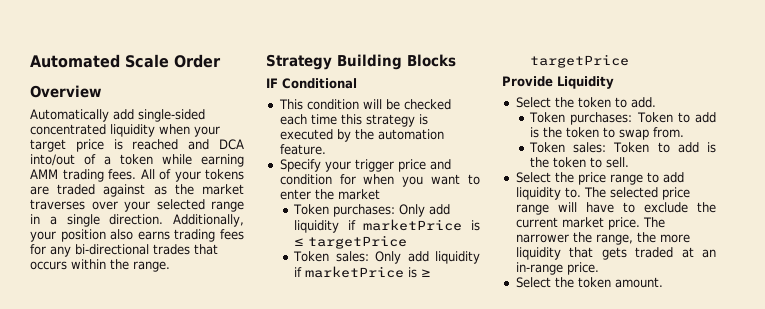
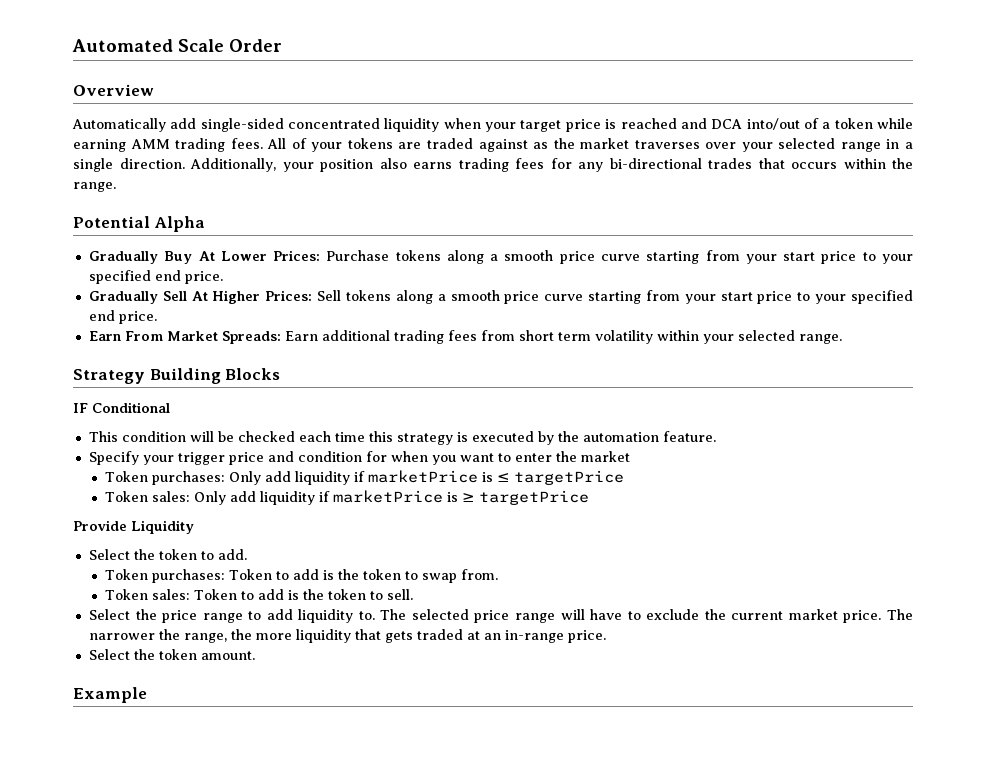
(170, 266) none -> [73,216,205,232] [88,250,914,264] [88,270,223,284] [88,290,913,304] [88,310,157,324] [88,330,842,344] // Potential Alpha // Gradually Buy At Lower Prices: Purchase tokens along a smooth price curve starting from your start price to your specified end price. // Gradually Sell At Higher Prices: Sell tokens along a smooth price curve starting from your start price to your specified end price. // Earn From Market Spreads: Earn additional trading fees from short term volatility within your selected range.
(663, 282) none -> [73,687,147,703] // Example

